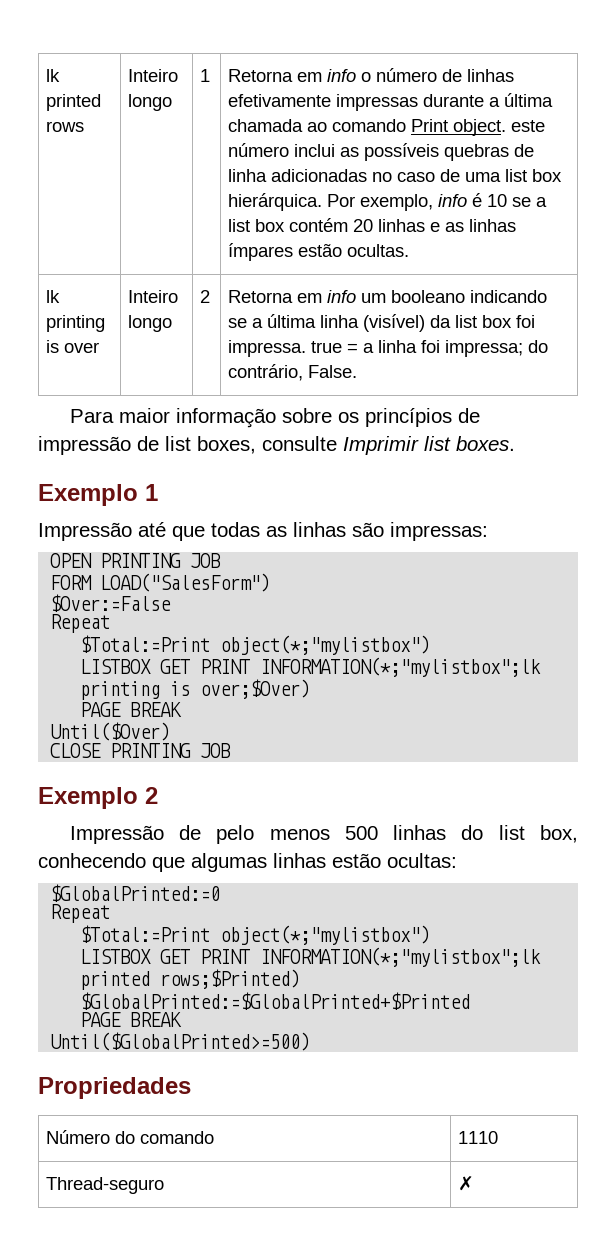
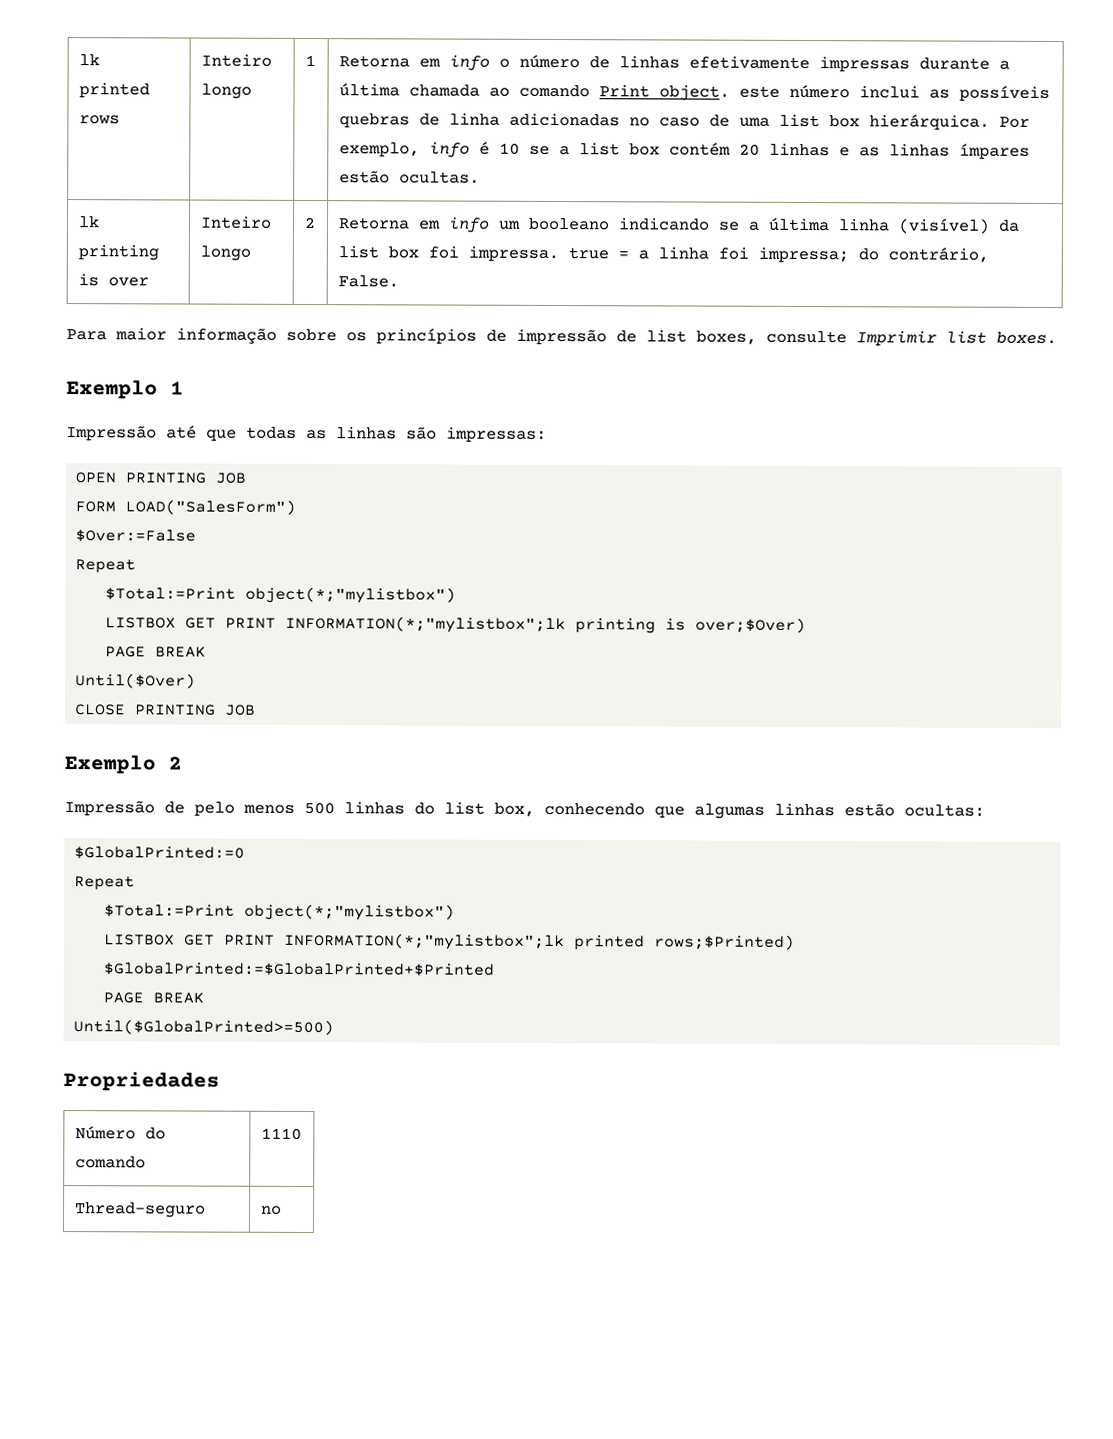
[458,1176,475,1191] ✗ -> [260,1205,282,1215] no

